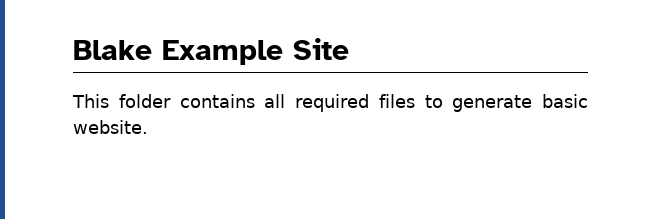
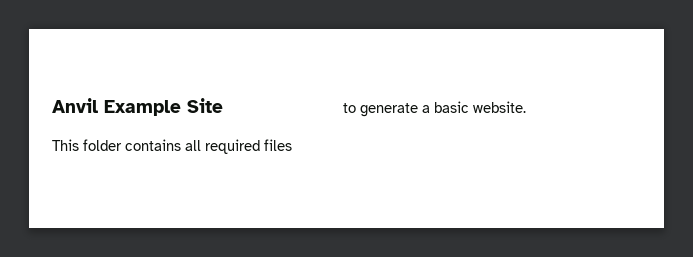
[73,40,152,60] Blake -> [52,98,98,113] Anvil
(533, 103) none -> [422,105,430,113] a

